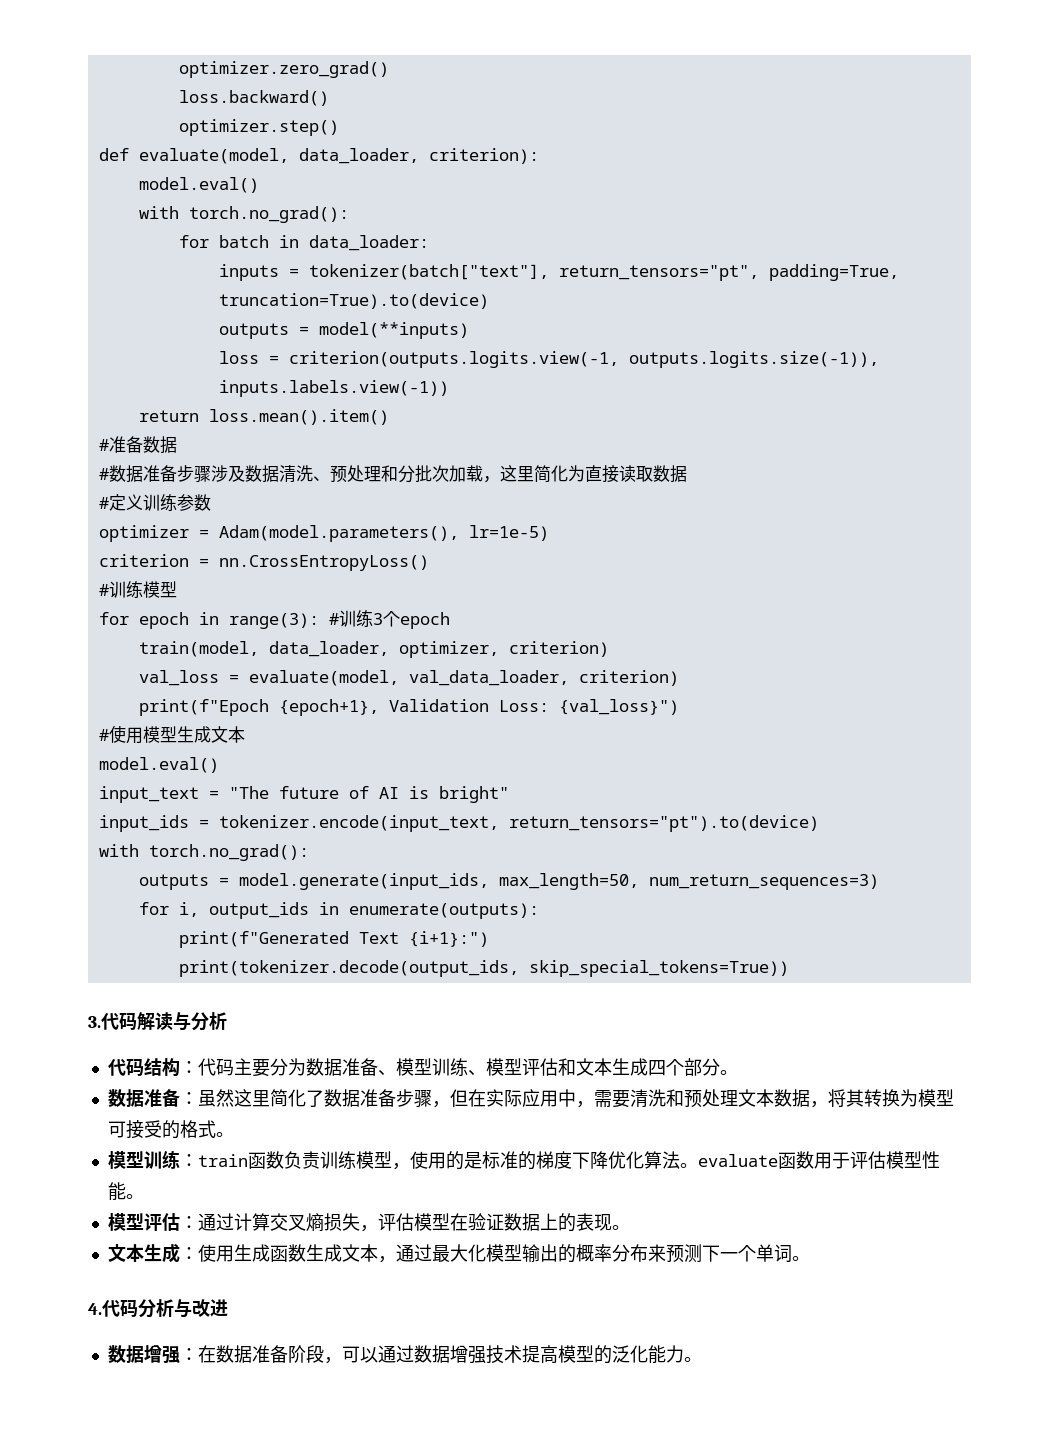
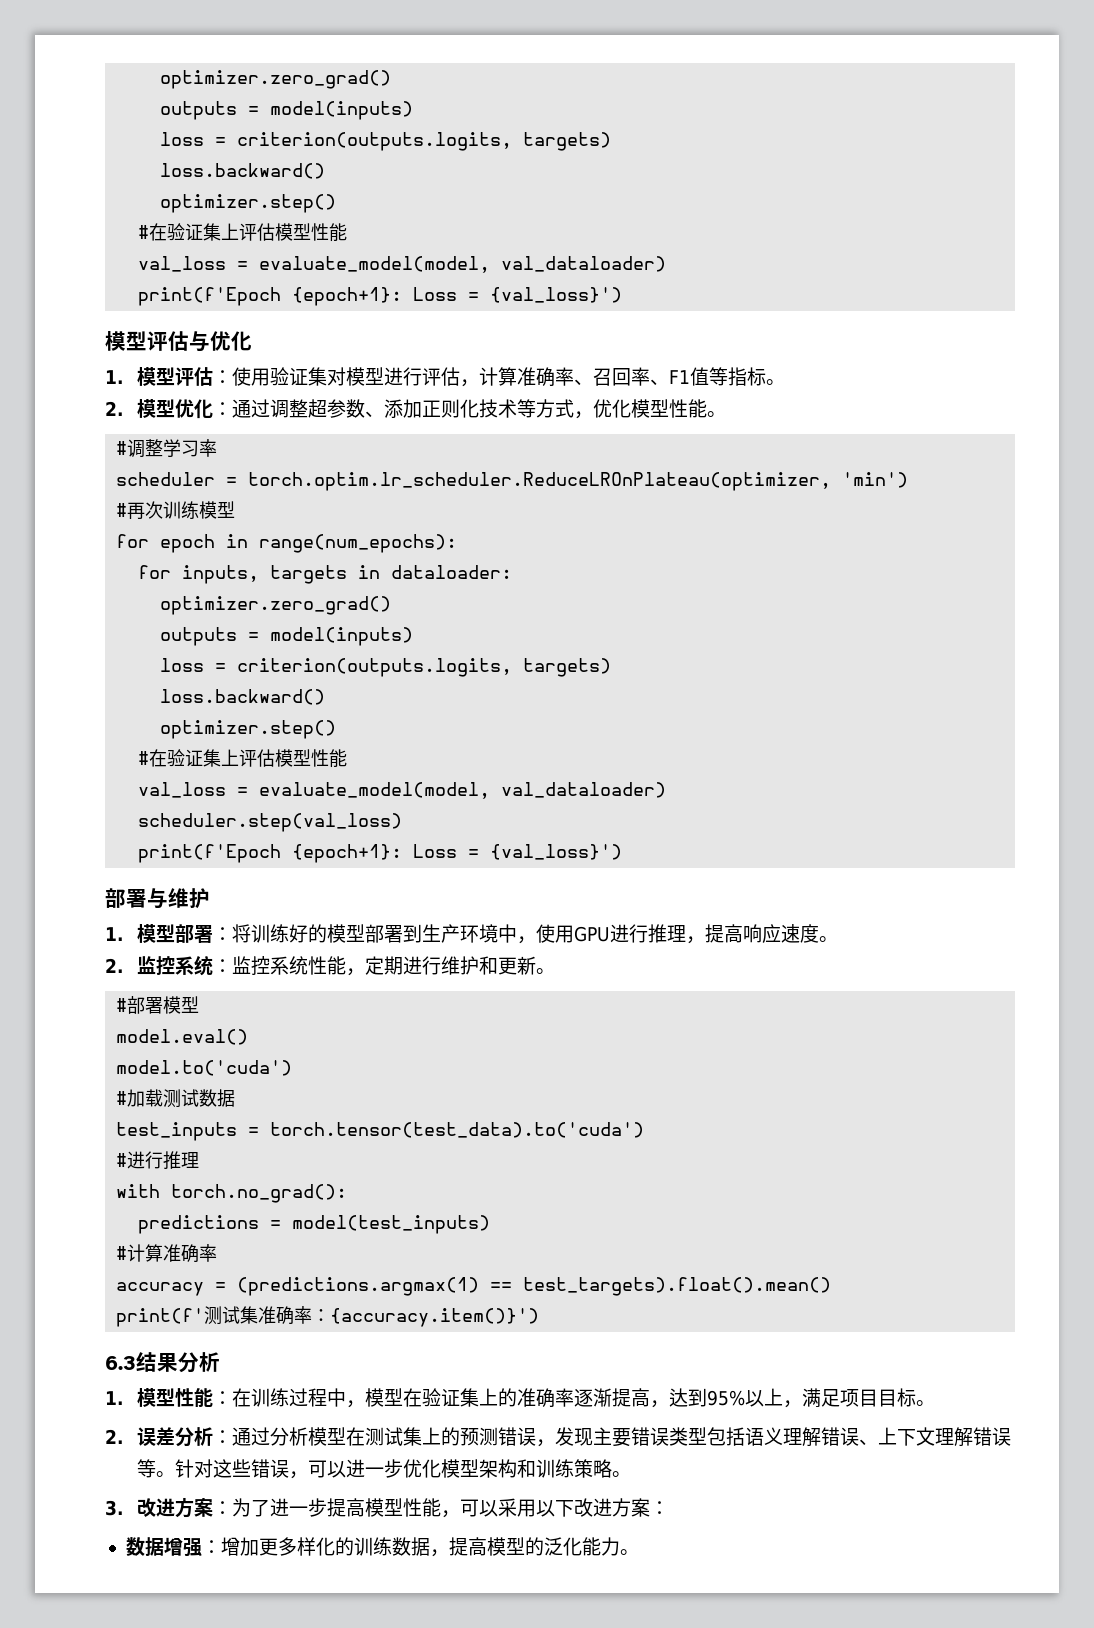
[178,61,389,78] [178,90,329,106] [178,119,339,136] [98,148,539,164] [138,177,259,193] [138,206,349,223] [178,235,429,251] [218,264,899,281] [218,293,489,309] [218,322,469,339] [218,351,879,368] [218,380,449,397] [138,409,389,425] [98,436,177,454] [98,465,687,483] [98,494,211,511] [98,525,549,542] [98,554,429,571] [98,584,109,596] optimizer.zero_grad() // loss.backward() // optimizer.step() // def evaluate(model, data_loader, criterion): // model.eval() // with torch.no_grad(): // for batch in data_loader: // inputs = tokenizer(batch["text"], return_tensors="pt", padding=True, truncation=True).to(device) // outputs = model(**inputs) // loss = criterion(outputs.logits.view(-1, outputs.logits.size(-1)), inputs.labels.view(-1)) // return loss.mean().item() // #准备数据 // #数据准备步骤涉及数据清洗、预处理和分批次加载，这里简化为直接读取数据 // #定义训练参数 // optimizer = Adam(model.parameters(), lr=1e-5) // criterion = nn.CrossEntropyLoss() // # -> [160,70,392,89] [160,101,414,120] [160,132,612,151] [160,163,326,179] [160,194,337,213] [138,223,348,242] [138,256,667,273] [138,287,623,306] [105,331,252,352] [105,367,786,387] [105,399,727,419] [116,439,218,458] [116,472,909,491] [116,501,164,520] optimizer.zero_grad() // outputs = model(inputs) // loss = criterion(outputs.logits, targets) // loss.backward() // optimizer.step() // #在验证集上评估模型性能 // val_loss = evaluate_model(model, val_dataloader) // print(f'Epoch {epoch+1}: Loss = {val_loss}') // 模型评估与优化 // 1.模型评估：使用验证集对模型进行评估，计算准确率、召回率、F1值等指标。 // 2.模型优化：通过调整超参数、添加正则化技术等方式，优化模型性能。 // #调整学习率 // scheduler = torch.optim.lr_scheduler.ReduceLROnPlateau(optimizer, 'min') // #再次
[228,610,450,629] [138,641,609,658] [138,670,679,686] [138,699,679,716] [98,725,245,744] [98,757,219,773] [98,786,509,803] [98,815,819,832] [98,844,309,861] [138,873,879,890] [138,902,539,919] [178,931,489,948] [178,960,789,977] [88,1012,227,1031] [107,1058,738,1077] [107,1089,954,1108] [107,1120,234,1139] [107,1150,940,1170] [107,1182,144,1201] [107,1213,630,1232] [107,1243,810,1263] [88,1299,228,1318] [107,1345,522,1364] range(3): #训练3个epoch // train(model, data_loader, optimizer, criterion) // val_loss = evaluate(model, val_data_loader, criterion) // print(f"Epoch {epoch+1}, Validation Loss: {val_loss}") // #使用模型生成文本 // model.eval() // input_text = "The future of AI is bright" // input_ids = tokenizer.encode(input_text, return_tensors="pt").to(device) // with torch.no_grad(): // outputs = model.generate(input_ids, max_length=50, num_return_sequences=3) // for i, output_ids in enumerate(outputs): // print(f"Generated Text {i+1}:") // print(tokenizer.decode(output_ids, skip_special_tokens=True)) // 3.代码解读与分析 // 代码结构：代码主要分为数据准备、模型训练、模型评估和文本生成四个部分。 // 数据准备：虽然这里简化了数据准备步骤，但在实际应用中，需要清洗和预处理文本数据，将其转换为模型可接受的格式。 // 模型训练：train函数负责训练模型，使用的是标准的梯度下降优化算法。evaluate函数用于评估模型性能。 // 模型评估：通过计算交叉熵损失，评估模型在验证数据上的表现。 // 文本生成：使用生成函数生成文本，通过最大化模型输出的概率分布来预测下一个单词。 // 4.代码分析与改进 // 数据增强：在数据准备阶段，可以通过数据增强技术 -> [259,534,458,553] [138,565,513,584] [160,596,392,615] [160,627,414,646] [160,658,612,677] [160,689,326,705] [160,720,337,739] [138,749,348,768] [138,782,667,799] [138,813,403,832] [138,844,623,863] [105,888,210,909] [105,924,839,944] [105,955,556,976] [116,996,200,1014] [116,1029,249,1045] [116,1060,293,1076] [116,1089,236,1108] [116,1122,645,1141] [116,1151,200,1170] [116,1184,348,1203] [138,1215,491,1234] [116,1244,218,1263] [116,1277,832,1296] [116,1306,540,1327] [105,1352,220,1373] [105,1388,936,1408] [105,1427,1012,1447] [137,1459,632,1479] [105,1497,670,1518] [125,1537,449,1557] range(num_epochs): // for inputs, targets in dataloader: // optimizer.zero_grad() // outputs = model(inputs) // loss = criterion(outputs.logits, targets) // loss.backward() // optimizer.step() // #在验证集上评估模型性能 // val_loss = evaluate_model(model, val_dataloader) // scheduler.step(val_loss) // print(f'Epoch {epoch+1}: Loss = {val_loss}') // 部署与维护 // 1.模型部署：将训练好的模型部署到生产环境中，使用GPU进行推理，提高响应速度。 // 2.监控系统：监控系统性能，定期进行维护和更新。 // #部署模型 // model.eval() // model.to('cuda') // #加载测试数据 // test_inputs = torch.tensor(test_data).to('cuda') // #进行推理 // with torch.no_grad(): // predictions = model(test_inputs) // #计算准确率 // accuracy = (predictions.argmax(1) == test_targets).float().mean() // print(f'测试集准确率：{accuracy.item()}') // 6.3结果分析 // 1.模型性能：在训练过程中，模型在验证集上的准确率逐渐提高，达到95%以上，满足项目目标。 // 2.误差分析：通过分析模型在测试集上的预测错误，发现主要错误类型包括语义理解错误、上下文理解错误等。针对这些错误，可以进一步优化模型架构和训练策略。 // 3.改进方案：为了进一步提高模型性能，可以采用以下改进方案： // 数据增强：增加更多样化的训练数据，

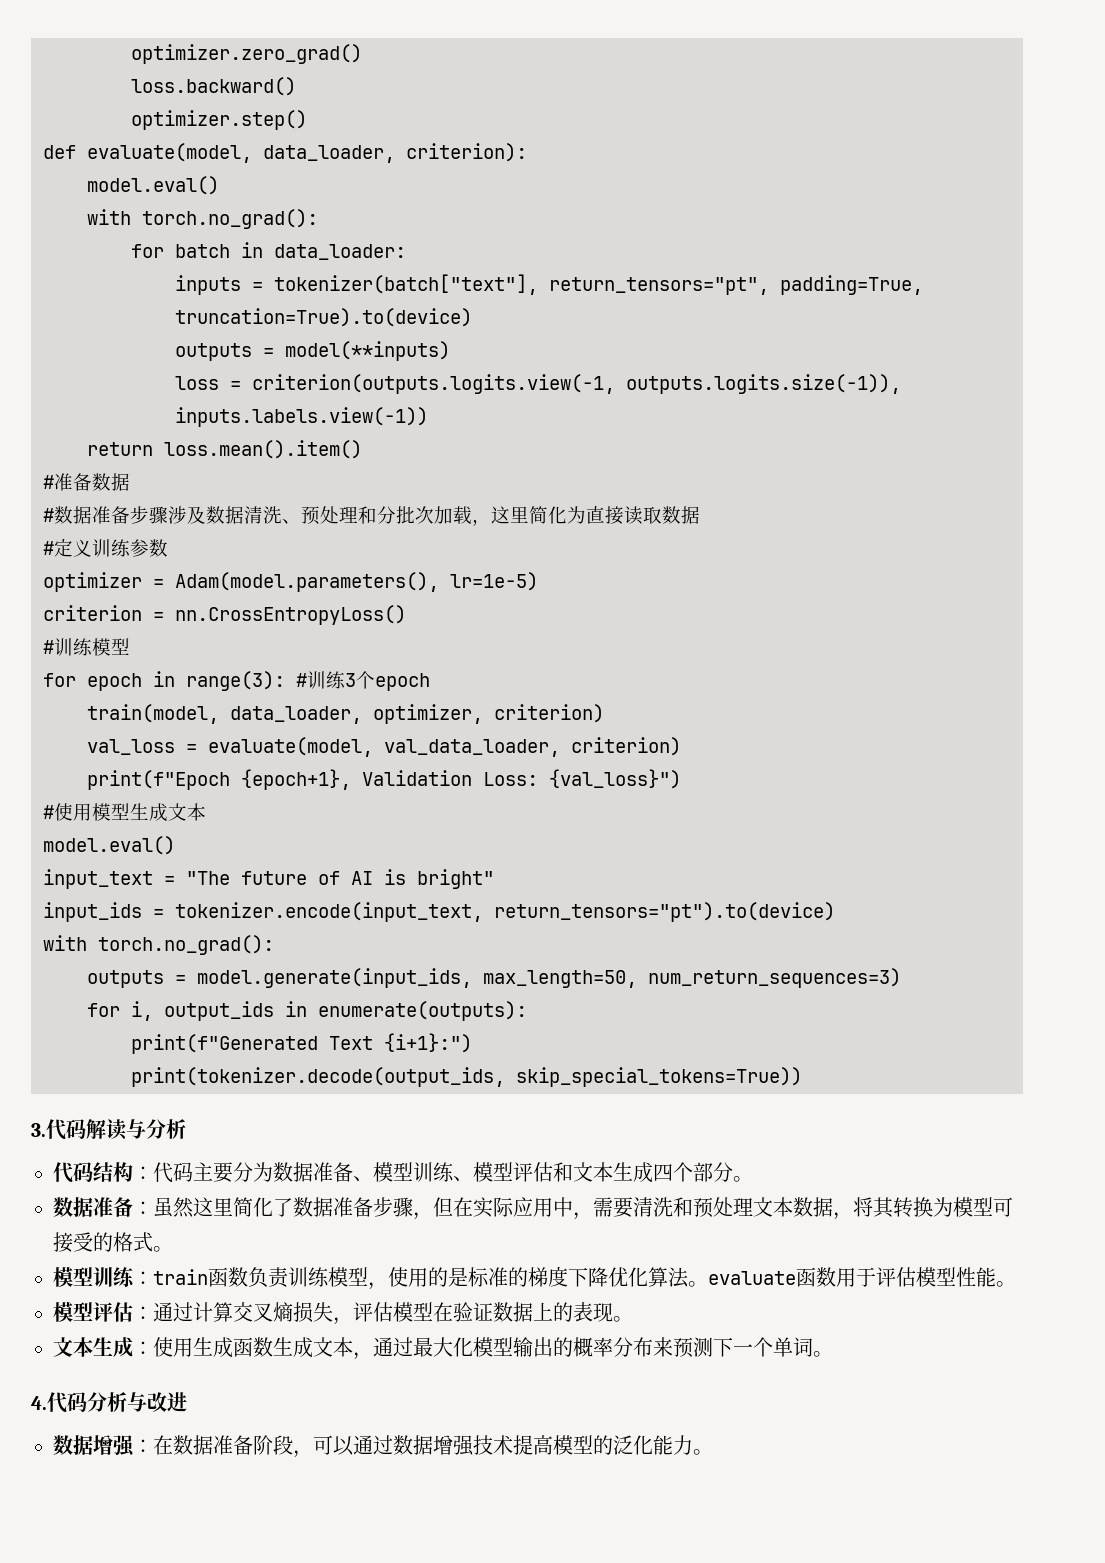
[160,70,392,89] [160,101,414,120] [160,132,612,151] [160,163,326,179] [160,194,337,213] [138,223,348,242] [138,256,667,273] [138,287,623,306] [105,331,252,352] [105,367,786,387] [105,399,727,419] [116,439,218,458] [116,472,909,491] [116,501,164,520] optimizer.zero_grad() // outputs = model(inputs) // loss = criterion(outputs.logits, targets) // loss.backward() // optimizer.step() // #在验证集上评估模型性能 // val_loss = evaluate_model(model, val_dataloader) // print(f'Epoch {epoch+1}: Loss = {val_loss}') // 模型评估与优化 // 1.模型评估：使用验证集对模型进行评估，计算准确率、召回率、F1值等指标。 // 2.模型优化：通过调整超参数、添加正则化技术等方式，优化模型性能。 // #调整学习率 // scheduler = torch.optim.lr_scheduler.ReduceLROnPlateau(optimizer, 'min') // #再次 -> [131,44,362,64] [131,77,296,96] [131,110,307,130] [43,143,527,163] [87,176,219,195] [87,209,318,229] [131,242,406,260] [175,274,923,295] [175,308,472,327] [175,341,450,361] [175,374,901,394] [175,407,428,427] [87,440,362,459] [43,473,130,491] [43,506,700,526] [43,538,168,557] [43,572,538,592] [43,605,406,625] [43,640,54,654] optimizer.zero_grad() // loss.backward() // optimizer.step() // def evaluate(model, data_loader, criterion): // model.eval() // with torch.no_grad(): // for batch in data_loader: // inputs = tokenizer(batch["text"], return_tensors="pt", padding=True, truncation=True).to(device) // outputs = model(**inputs) // loss = criterion(outputs.logits.view(-1, outputs.logits.size(-1)), inputs.labels.view(-1)) // return loss.mean().item() // #准备数据 // #数据准备步骤涉及数据清洗、预处理和分批次加载，这里简化为直接读取数据 // #定义训练参数 // optimizer = Adam(model.parameters(), lr=1e-5) // criterion = nn.CrossEntropyLoss() // #
[259,534,458,553] [138,565,513,584] [160,596,392,615] [160,627,414,646] [160,658,612,677] [160,689,326,705] [160,720,337,739] [138,749,348,768] [138,782,667,799] [138,813,403,832] [138,844,623,863] [105,888,210,909] [105,924,839,944] [105,955,556,976] [116,996,200,1014] [116,1029,249,1045] [116,1060,293,1076] [116,1089,236,1108] [116,1122,645,1141] [116,1151,200,1170] [116,1184,348,1203] [138,1215,491,1234] [116,1244,218,1263] [116,1277,832,1296] [116,1306,540,1327] [105,1352,220,1373] [105,1388,936,1408] [105,1427,1012,1447] [137,1459,632,1479] [105,1497,670,1518] [125,1537,449,1557] range(num_epochs): // for inputs, targets in dataloader: // optimizer.zero_grad() // outputs = model(inputs) // loss = criterion(outputs.logits, targets) // loss.backward() // optimizer.step() // #在验证集上评估模型性能 // val_loss = evaluate_model(model, val_dataloader) // scheduler.step(val_loss) // print(f'Epoch {epoch+1}: Loss = {val_loss}') // 部署与维护 // 1.模型部署：将训练好的模型部署到生产环境中，使用GPU进行推理，提高响应速度。 // 2.监控系统：监控系统性能，定期进行维护和更新。 // #部署模型 // model.eval() // model.to('cuda') // #加载测试数据 // test_inputs = torch.tensor(test_data).to('cuda') // #进行推理 // with torch.no_grad(): // predictions = model(test_inputs) // #计算准确率 // accuracy = (predictions.argmax(1) == test_targets).float().mean() // print(f'测试集准确率：{accuracy.item()}') // 6.3结果分析 // 1.模型性能：在训练过程中，模型在验证集上的准确率逐渐提高，达到95%以上，满足项目目标。 // 2.误差分析：通过分析模型在测试集上的预测错误，发现主要错误类型包括语义理解错误、上下文理解错误等。针对这些错误，可以进一步优化模型架构和训练策略。 // 3.改进方案：为了进一步提高模型性能，可以采用以下改进方案： // 数据增强：增加更多样化的训练数据， -> [186,671,430,691] [87,704,604,724] [87,737,681,757] [87,769,681,790] [43,803,206,822] [43,836,175,855] [43,869,494,889] [43,902,835,922] [43,935,274,955] [87,968,901,988] [87,1001,527,1021] [131,1033,472,1054] [131,1067,802,1087] [31,1119,186,1140] [53,1162,753,1183] [53,1197,1013,1220] [53,1232,173,1253] [53,1266,1016,1290] [53,1302,633,1325] [53,1337,833,1360] [31,1392,187,1413] [53,1435,513,1458] range(3): #训练3个epoch // train(model, data_loader, optimizer, criterion) // val_loss = evaluate(model, val_data_loader, criterion) // print(f"Epoch {epoch+1}, Validation Loss: {val_loss}") // #使用模型生成文本 // model.eval() // input_text = "The future of AI is bright" // input_ids = tokenizer.encode(input_text, return_tensors="pt").to(device) // with torch.no_grad(): // outputs = model.generate(input_ids, max_length=50, num_return_sequences=3) // for i, output_ids in enumerate(outputs): // print(f"Generated Text {i+1}:") // print(tokenizer.decode(output_ids, skip_special_tokens=True)) // 3.代码解读与分析 // 代码结构：代码主要分为数据准备、模型训练、模型评估和文本生成四个部分。 // 数据准备：虽然这里简化了数据准备步骤，但在实际应用中，需要清洗和预处理文本数据，将其转换为模型可接受的格式。 // 模型训练：train函数负责训练模型，使用的是标准的梯度下降优化算法。evaluate函数用于评估模型性能。 // 模型评估：通过计算交叉熵损失，评估模型在验证数据上的表现。 // 文本生成：使用生成函数生成文本，通过最大化模型输出的概率分布来预测下一个单词。 // 4.代码分析与改进 // 数据增强：在数据准备阶段，可以通过数据增强技术

